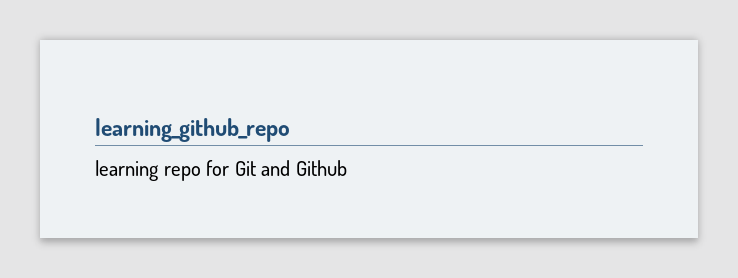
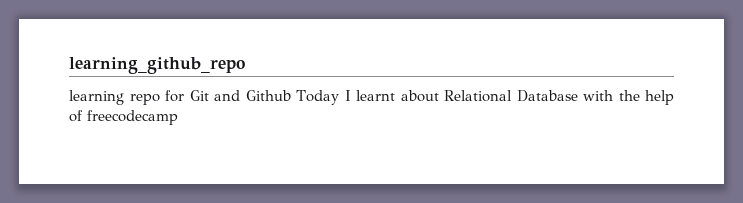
(347, 168) none -> [296,90,674,105] [69,110,178,125] Today I learnt about Relational Database with the help of freecodecamp

